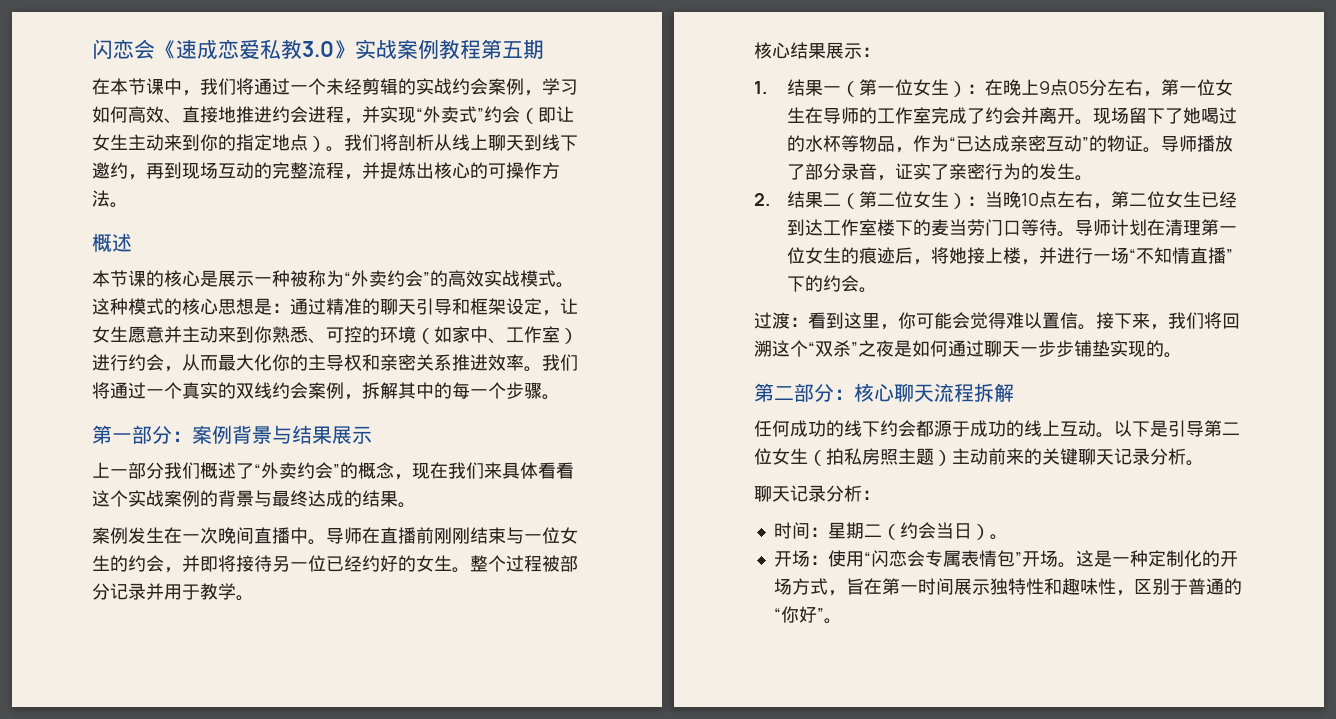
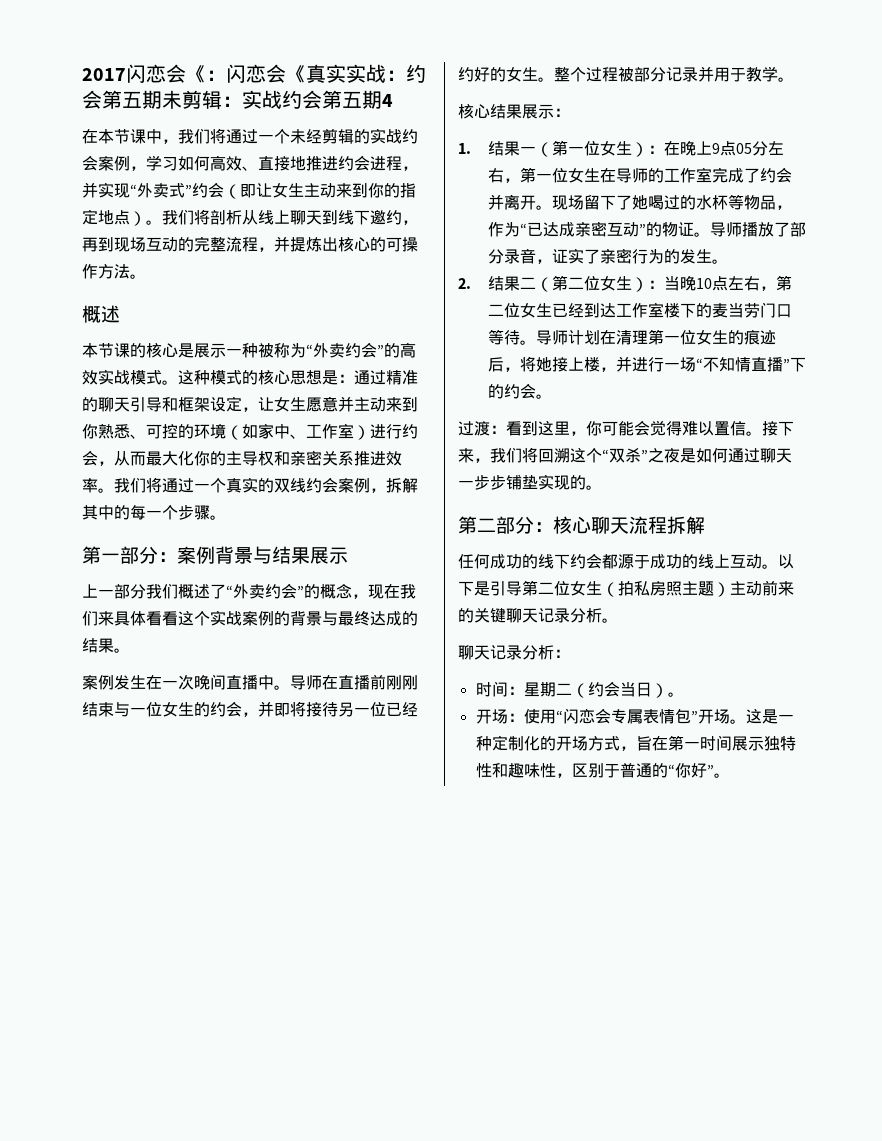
[92,39,544,60] 闪恋会《速成恋爱私教3.0》实战案例教程第五期 -> [82,64,426,83] [82,90,393,110] 2017闪恋会《：闪恋会《真实实战：约会第五期未剪辑：实战约会第五期4

